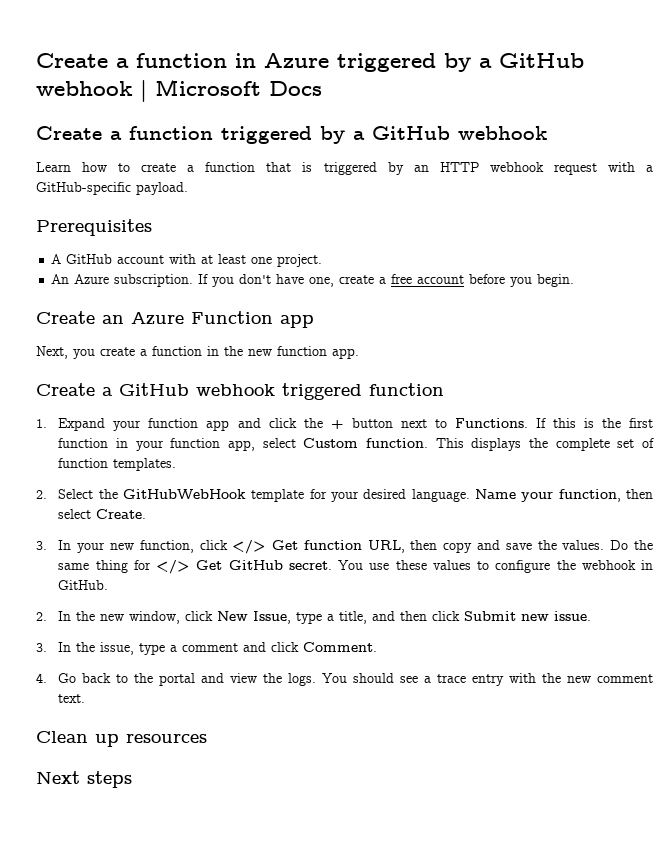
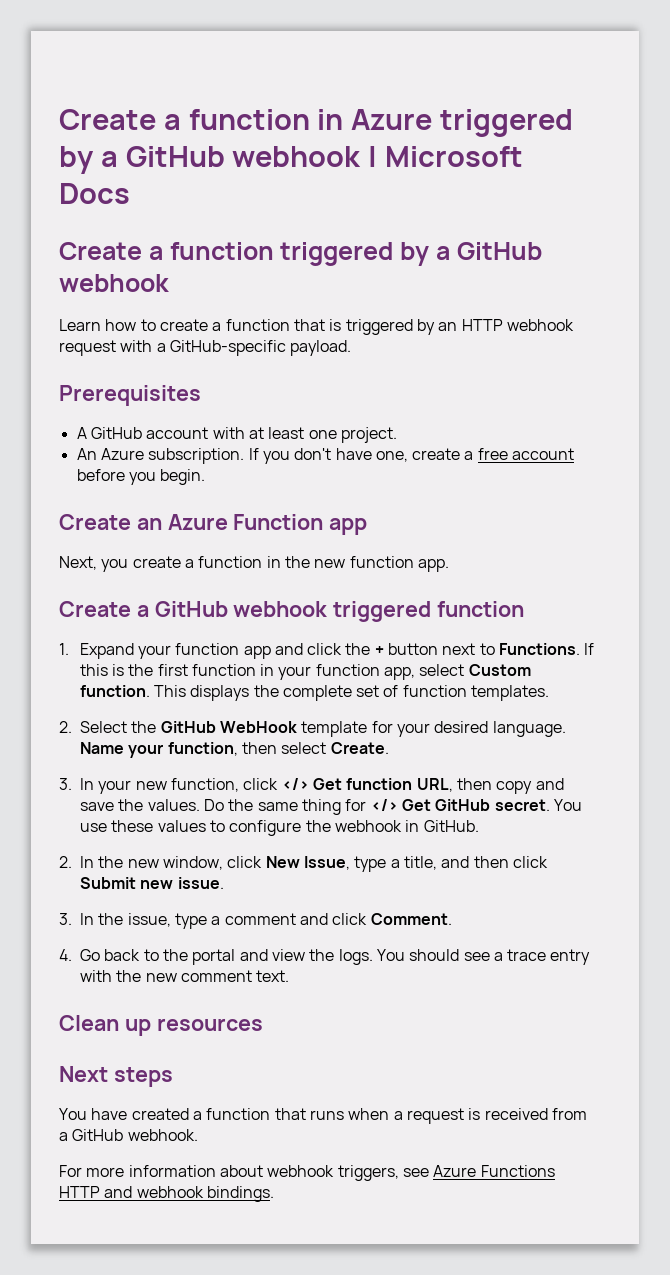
[123,489,247,499] GitHubWebHook -> [160,721,297,733] GitHub WebHook
(132, 779) none -> [59,1108,587,1124] [59,1129,198,1141] [59,1165,555,1181] [59,1186,274,1202] // You have created a function that runs when a request is received from a GitHub webhook. // For more information about webhook triggers, see Azure Functions HTTP and webhook bindings.

